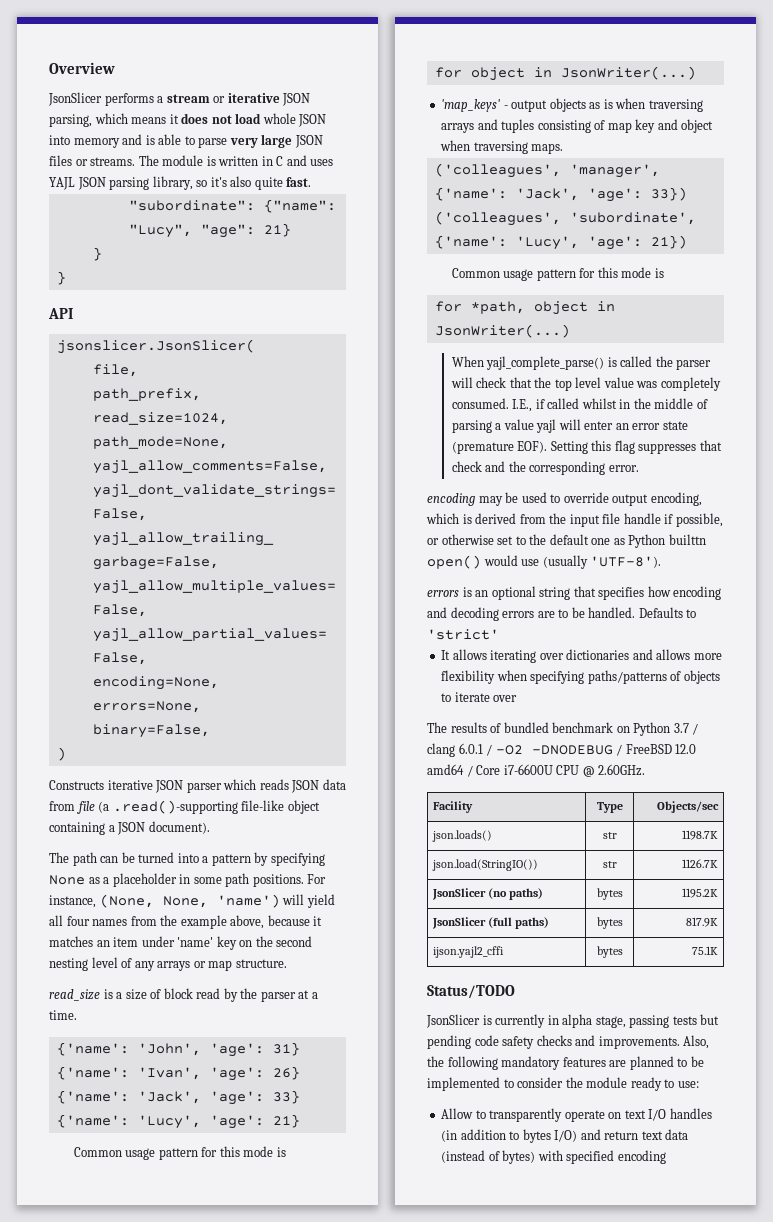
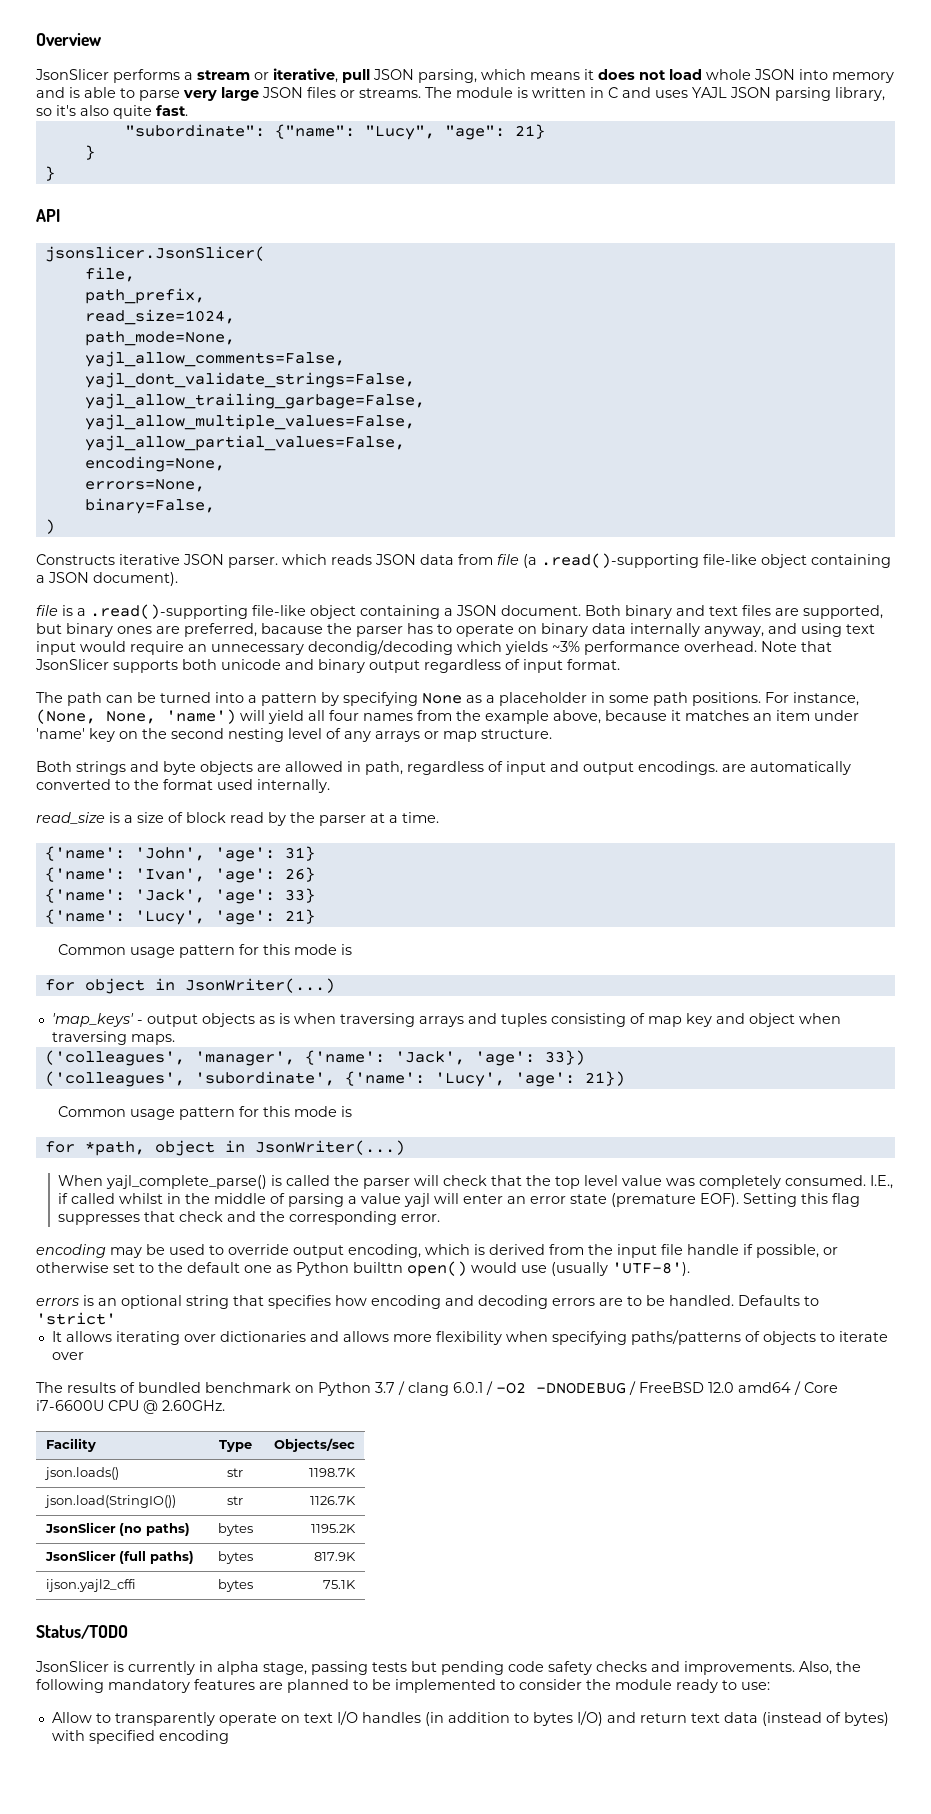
[227,93,280,103] iterative -> [273,68,370,83] iterative, pull
[186,782,222,793] parser -> [228,557,278,568] parser.
(210, 827) none -> [36,604,883,619] [36,623,875,637] [36,640,832,655] [35,659,620,673] // file is a .read()-supporting file-like object containing a JSON document. Both binary and text files are supported, but binary ones are preferred, bacause the parser has to operate on binary data internally anyway, and using text input would require an unnecessary decondig/decoding which yields ~3% performance overhead. Note that JsonSlicer supports both unicode and binary output regardless of input format.
(287, 963) none -> [36,761,851,775] [36,779,330,793] // Both strings and byte objects are allowed in path, regardless of input and output encodings. are automatically converted to the format used internally.

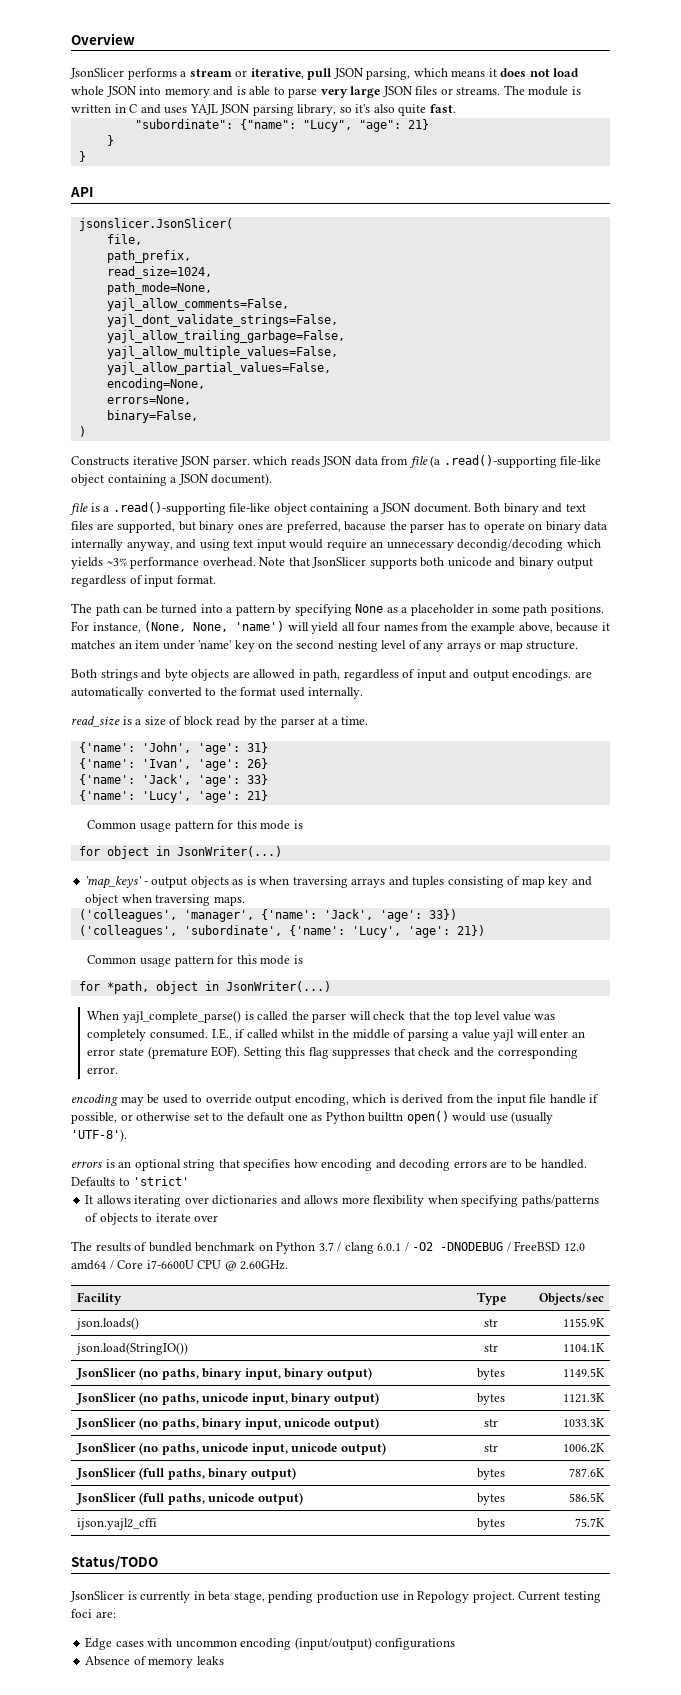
[309,1468,357,1477] 1198.7K -> [563,1318,606,1327] 1155.9K
[310,1496,357,1505] [44,1522,190,1536] [217,1523,253,1536] [311,1524,357,1533] [44,1550,194,1564] [217,1551,253,1564] [314,1552,357,1561] 1126.7K // JsonSlicer (no paths) | bytes | 1195.2K // JsonSlicer (full paths) | bytes | 817.9K -> [563,1343,606,1352] [75,1367,372,1380] [477,1368,505,1380] [563,1368,606,1377] [75,1392,379,1405] [477,1393,505,1405] [563,1393,606,1403] [75,1417,379,1430] [484,1419,498,1427] [563,1418,606,1427] [75,1442,386,1455] [484,1444,498,1452] [563,1443,606,1453] [75,1467,296,1480] [477,1468,505,1480] [569,1468,606,1477] [75,1492,303,1505] [477,1493,505,1505] [569,1493,606,1502] 1104.1K // JsonSlicer (no paths, binary input, binary output) | bytes | 1149.5K // JsonSlicer (no paths, unicode input, binary output) | bytes | 1121.3K // JsonSlicer (no paths, binary input, unicode output) | str | 1033.3K // JsonSlicer (no paths, unicode input, unicode output) | str | 1006.2K // JsonSlicer (full paths, binary output) | bytes | 787.6K // JsonSlicer (full paths, unicode output) | bytes | 586.5K
[323,1580,357,1589] 75.1K -> [575,1518,606,1527] 75.7K
[217,1661,861,1675] [36,1679,770,1693] [51,1711,889,1726] [51,1730,229,1744] alpha stage, passing tests but pending code safety checks and improvements. Also, the following mandatory features are planned to be implemented to consider the module ready to use: // Allow to transparently operate on text I/O handles (in addition to bytes I/O) and return text data (instead of bytes) with specified encoding -> [208,1591,601,1603] [71,1609,116,1618] [85,1637,456,1650] [85,1656,224,1668] beta stage, pending production use in Repology project. Current testing foci are: // Edge cases with uncommon encoding (input/output) configurations // Absence of memory leaks

